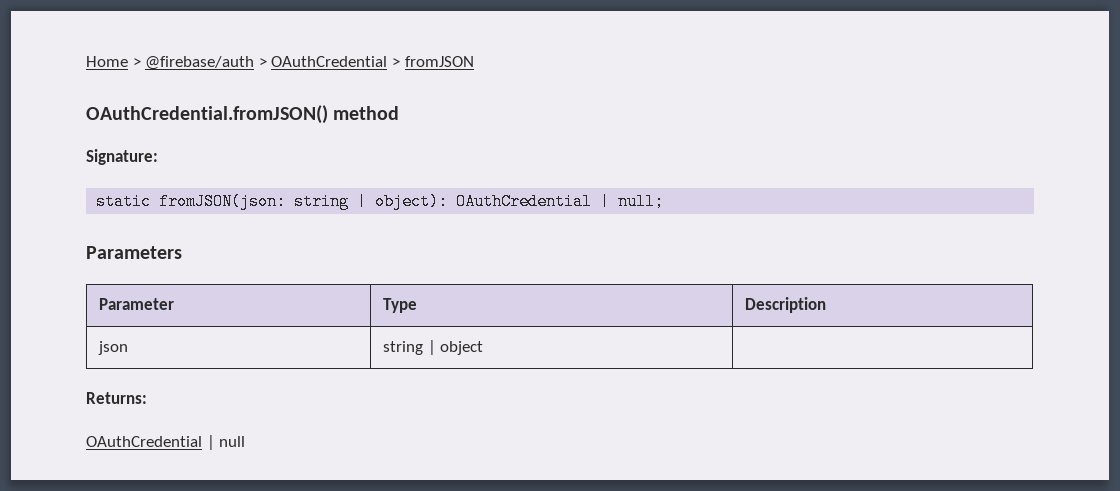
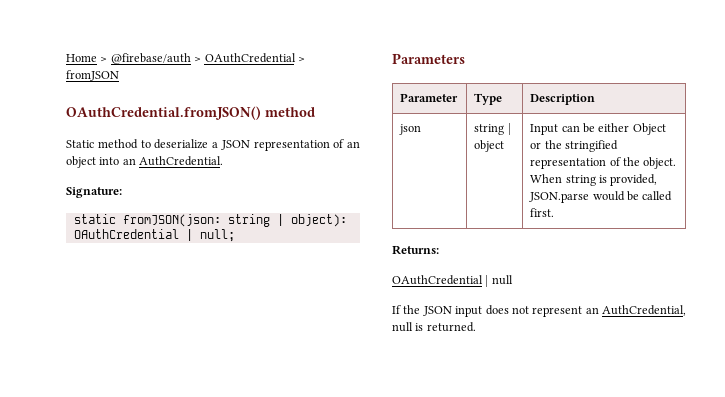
(400, 113) none -> [66,139,360,151] [66,156,224,168] // Static method to deserialize a JSON representation of an object into an AuthCredential.
[86,392,147,404] [86,435,246,450] // Returns: // OAuthCredential | null -> [530,123,666,135] [530,140,619,152] [530,157,677,169] [530,174,658,186] [529,191,673,203] [530,208,555,217] [392,245,439,255] [392,275,513,287] [392,305,686,317] [392,322,476,332] Input can be either Object or the stringified representation of the object. When string is provided, JSON.parse would be called first. // Returns: // OAuthCredential | null // If the JSON input does not represent an AuthCredential, null is returned.

